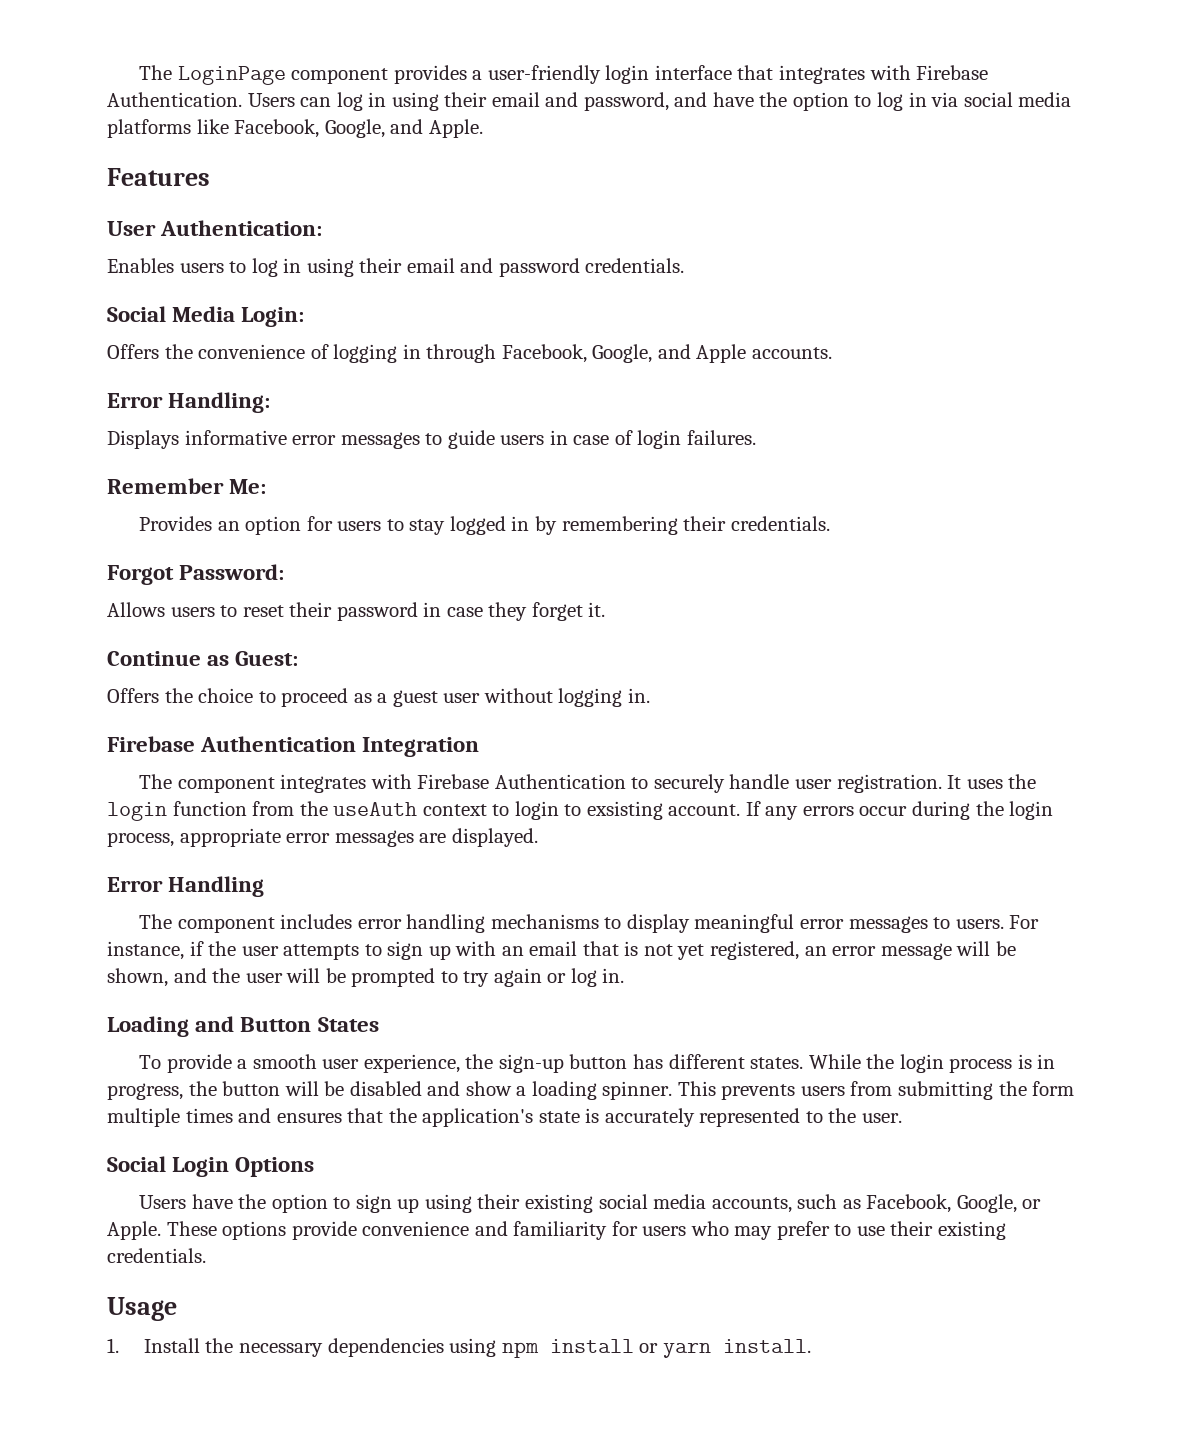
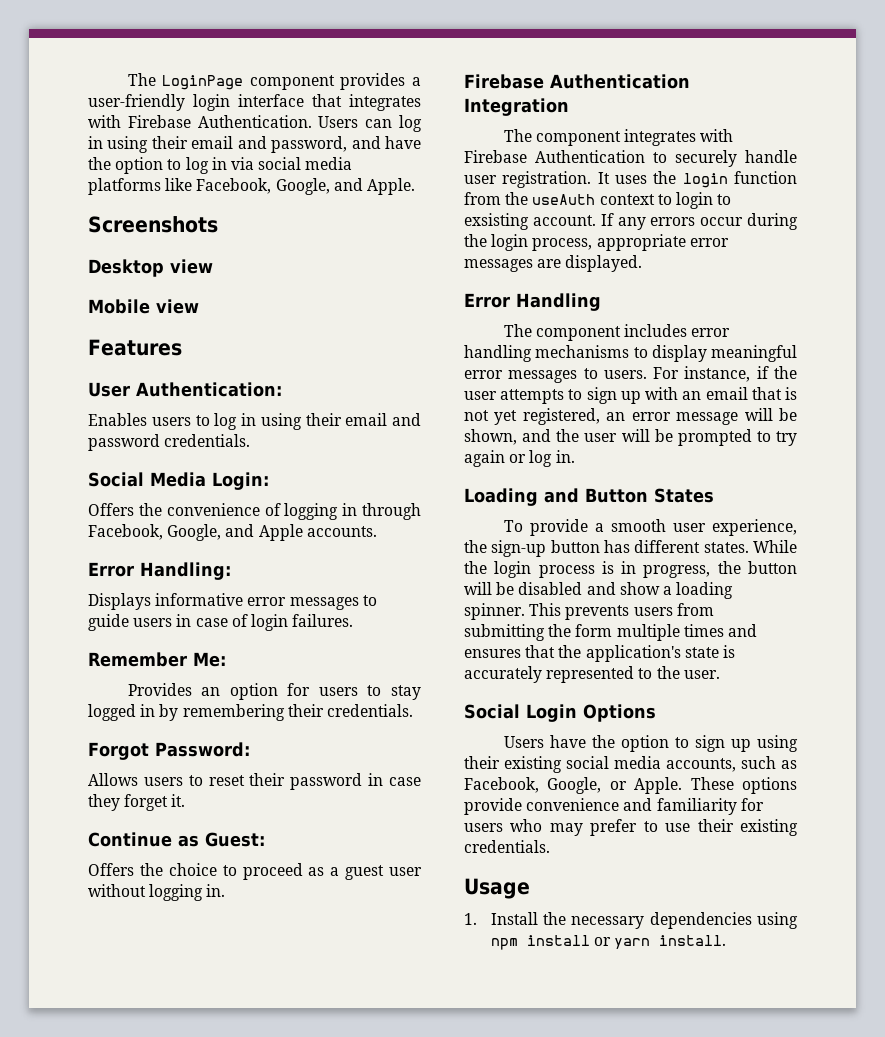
(483, 128) none -> [88,216,218,233] [88,259,213,277] [88,299,199,314] // Screenshots // Desktop view // Mobile view

